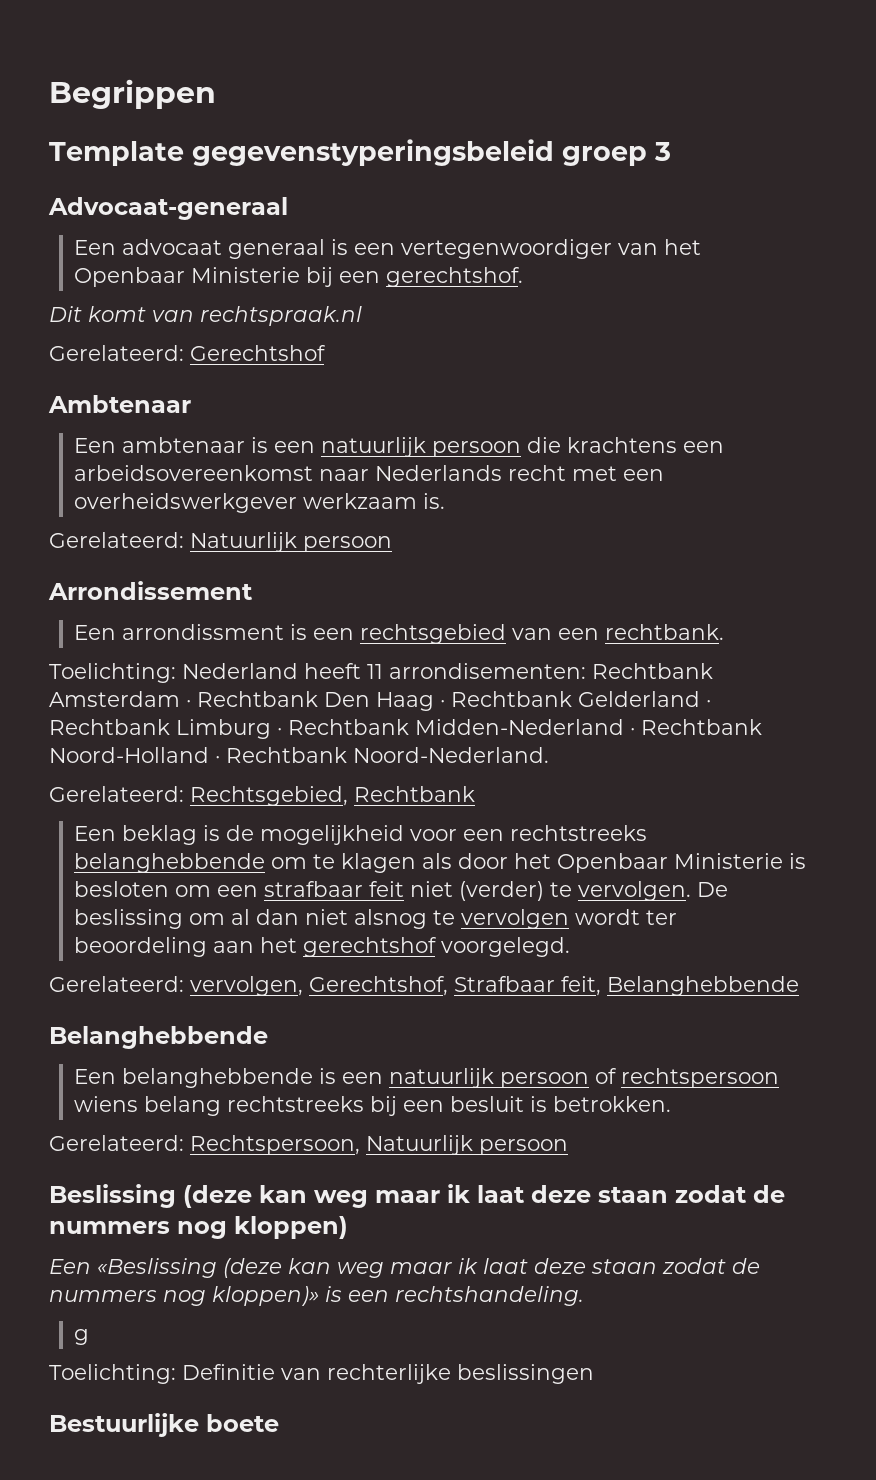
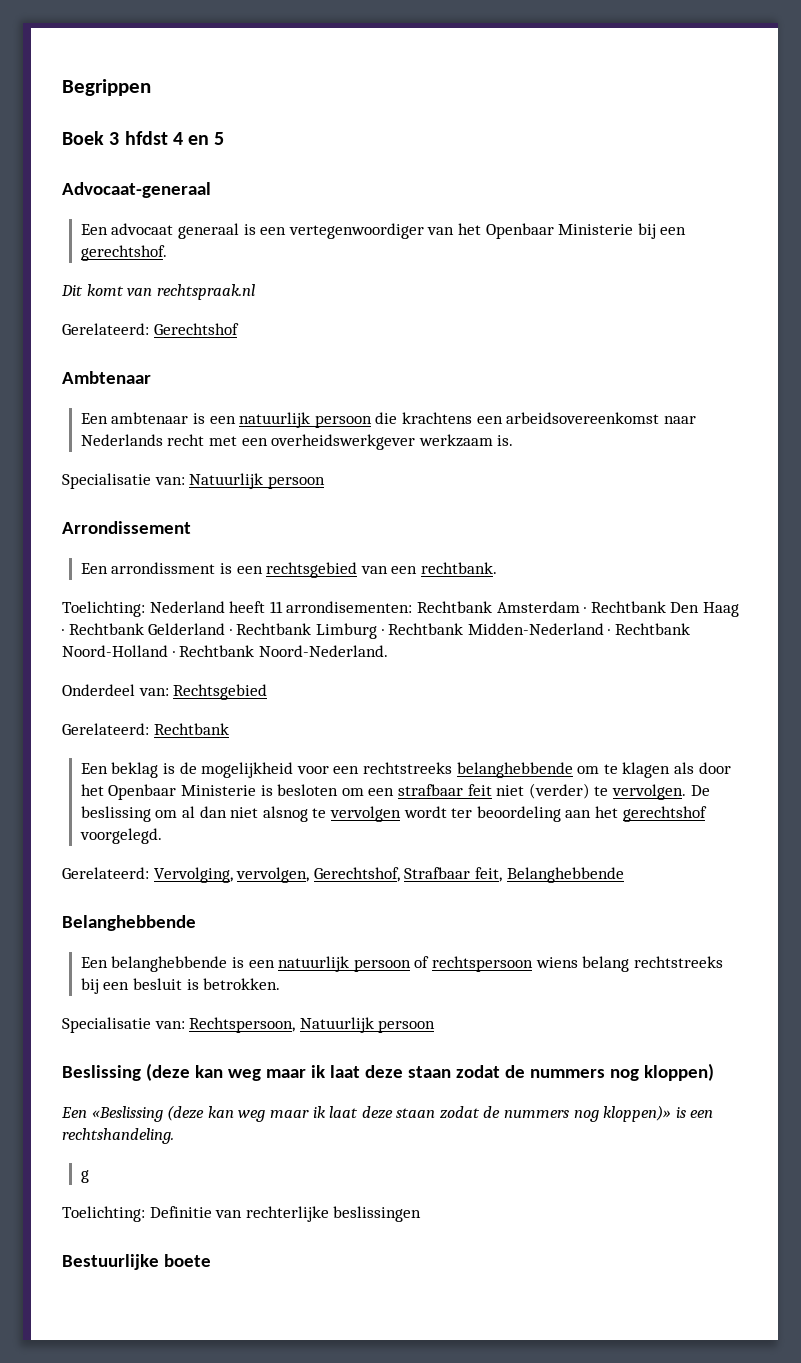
[49,139,671,166] Template gegevenstyperingsbeleid groep 3 -> [62,131,225,145] Boek 3 hfdst 4 en 5
[49,532,184,548] Gerelateerd: -> [62,473,185,489] Specialisatie van:
[49,786,348,806] // Gerelateerd: Rechtsgebied, -> [62,684,268,700] [62,723,149,735] // Onderdeel van: Rechtsgebied // Gerelateerd:
(184, 984) none -> [153,867,233,883] Vervolging,
[49,1135,184,1151] Gerelateerd: -> [62,1017,185,1033] Specialisatie van:

